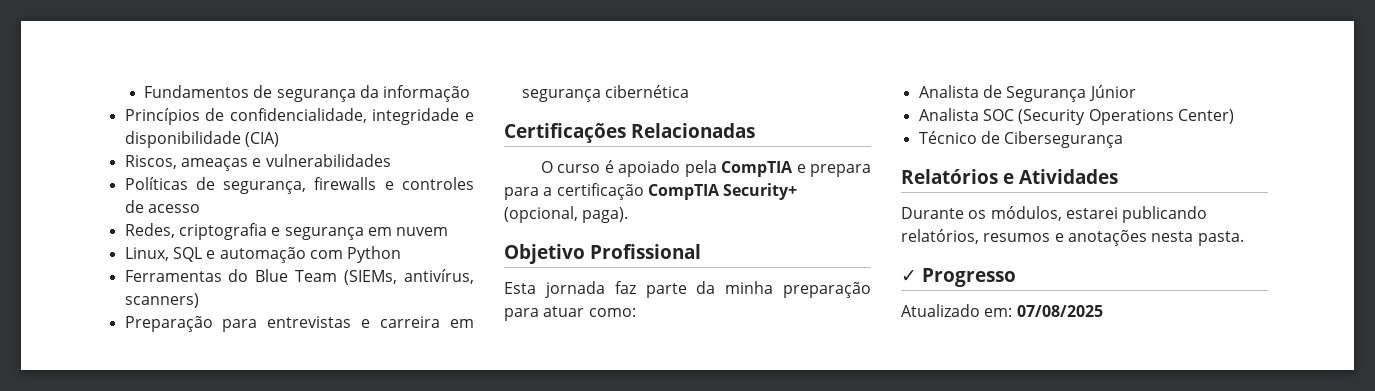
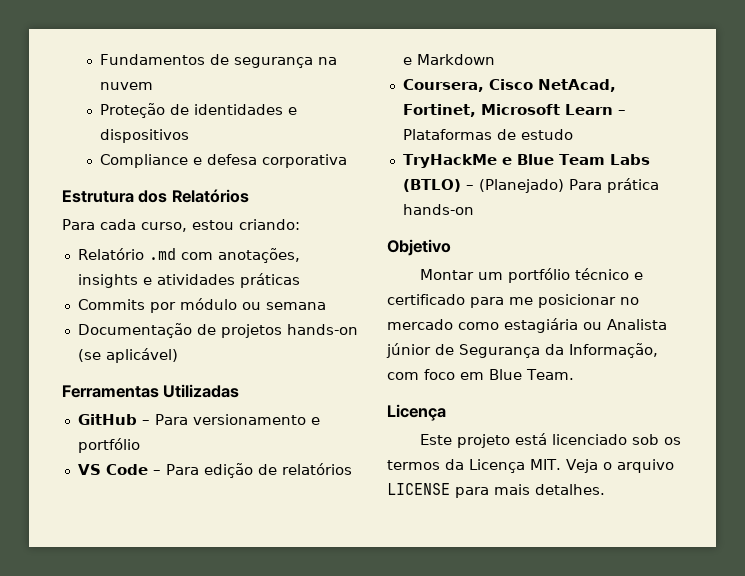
[359,85,471,102] [124,108,474,125] [124,131,279,148] [124,154,391,171] [124,177,475,194] [124,200,200,213] [124,223,449,240] [124,246,402,263] [124,269,474,285] [124,293,199,308] [124,316,474,332] [521,85,689,102] [504,123,755,143] [540,160,871,177] [504,183,798,200] [504,206,629,223] [504,244,701,264] [504,281,871,298] [504,306,636,321] [918,85,1136,102] [918,108,1234,125] [918,131,1124,148] [901,169,1118,184] [901,206,1208,223] [901,229,1244,246] [901,268,1016,287] [901,304,1103,317] da informação // Princípios de confidencialidade, integridade e disponibilidade (CIA) // Riscos, ameaças e vulnerabilidades // Políticas de segurança, firewalls e controles de acesso // Redes, criptografia e segurança em nuvem // Linux, SQL e automação com Python // Ferramentas do Blue Team (SIEMs, antivírus, scanners) // Preparação para entrevistas e carreira em segurança cibernética // Certificações Relacionadas // O curso é apoiado pela CompTIA e prepara para a certificação CompTIA Security+ (opcional, paga). // Objetivo Profissional // Esta jornada faz parte da minha preparação para atuar como: // Analista de Segurança Júnior // Analista SOC (Security Operations Center) // Técnico de Cibersegurança // Relatórios e Atividades // Durante os módulos, estarei publicando relatórios, resumos e anotações nesta pasta. // ✓ Progresso // Atualizado em: 07/08/2025 -> [317,57,337,65] [99,82,153,90] [99,103,297,118] [99,129,189,143] [99,154,347,168] [62,189,249,203] [62,219,300,232] [77,248,300,263] [77,273,300,288] [77,298,326,313] [77,323,358,338] [77,348,178,363] [62,384,240,398] [77,414,320,425] [77,438,140,453] [77,463,352,478] [402,54,495,65] [402,79,616,92] [402,104,626,117] [402,129,573,140] [402,154,650,168] [402,178,659,193] [402,204,474,215] [387,239,451,256] [420,268,644,283] [387,294,639,308] [387,318,667,333] [386,343,658,358] [387,369,574,380] [387,404,446,421] [420,433,682,448] [387,459,674,473] [387,483,605,498] na nuvem // Proteção de identidades e dispositivos // Compliance e defesa corporativa // Estrutura dos Relatórios // Para cada curso, estou criando: // Relatório .md com anotações, insights e atividades práticas // Commits por módulo ou semana // Documentação de projetos hands-on (se aplicável) // Ferramentas Utilizadas // GitHub – Para versionamento e portfólio // VS Code – Para edição de relatórios e Markdown // Coursera, Cisco NetAcad, Fortinet, Microsoft Learn – Plataformas de estudo // TryHackMe e Blue Team Labs (BTLO) – (Planejado) Para prática hands-on // Objetivo // Montar um portfólio técnico e certificado para me posicionar no mercado como estagiária ou Analista júnior de Segurança da Informação, com foco em Blue Team. // Licença // Este projeto está licenciado sob os termos da Licença MIT. Veja o arquivo LICENSE para mais detalhes.

